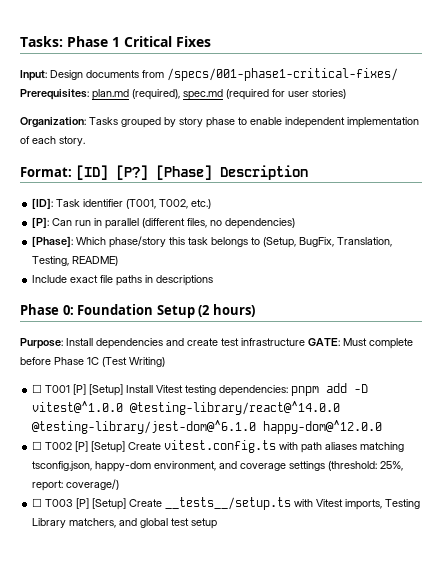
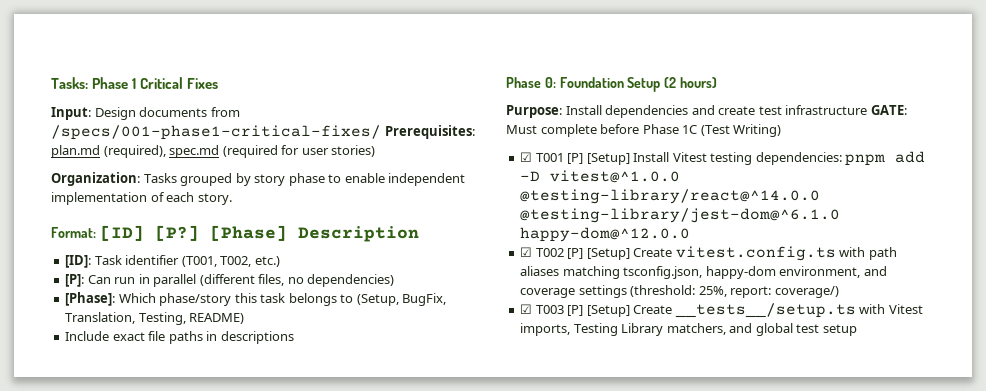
[32,384,43,393] ☐ -> [520,152,533,162] ☑
[32,441,43,450] ☐ -> [520,247,533,257] ☑
[32,498,43,507] ☐ -> [520,304,533,314] ☑

